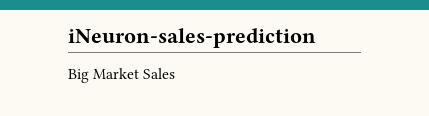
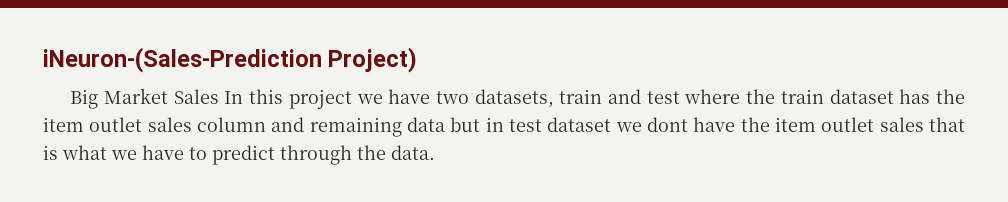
[68,28,316,48] iNeuron-sales-prediction -> [43,47,418,73] iNeuron-(Sales-Prediction Project)
(176, 73) none -> [224,89,965,109] [43,117,966,137] [43,145,435,165] In this project we have two datasets, train and test where the train dataset has the item outlet sales column and remaining data but in test dataset we dont have the item outlet sales that is what we have to predict through the data.

